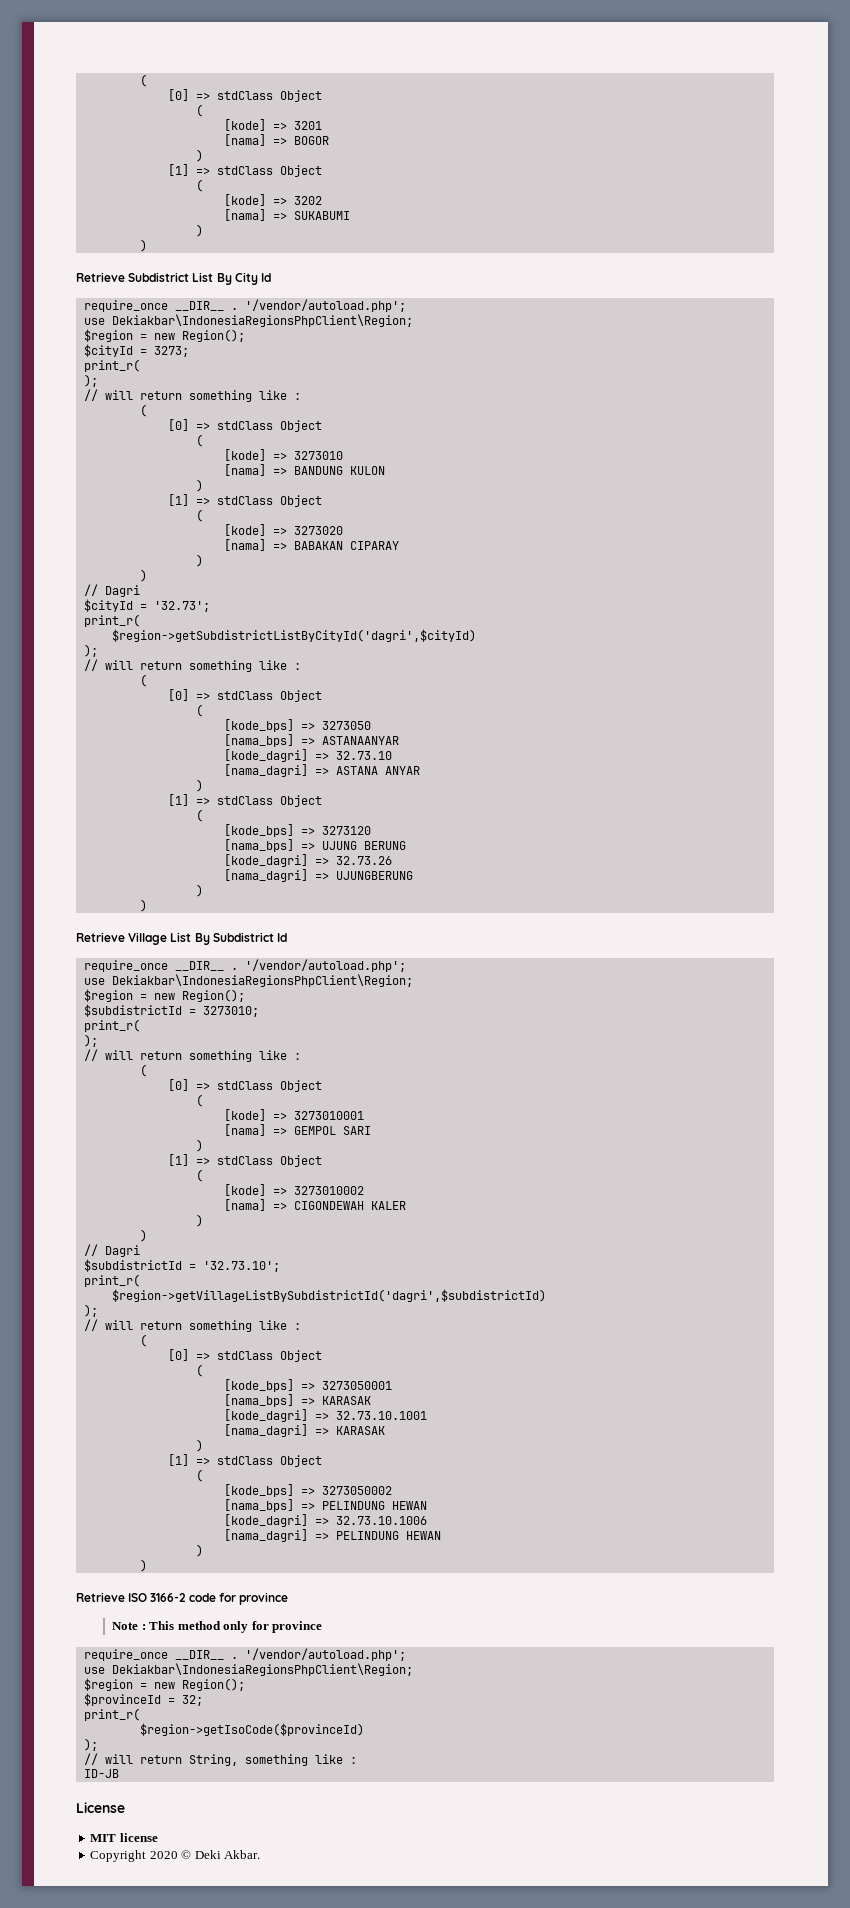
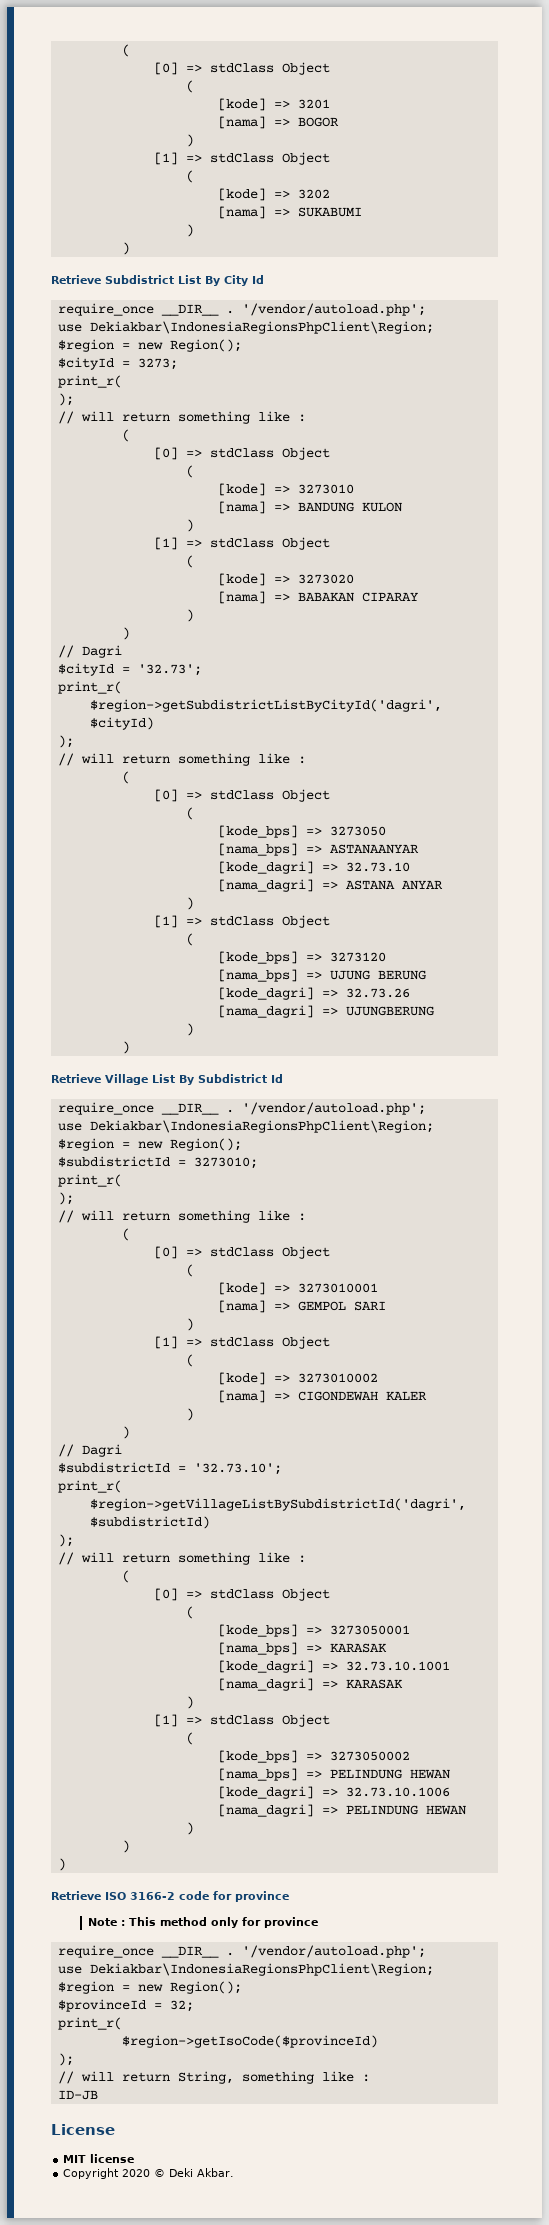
(147, 1565) none -> [57,1858,66,1871] // )

